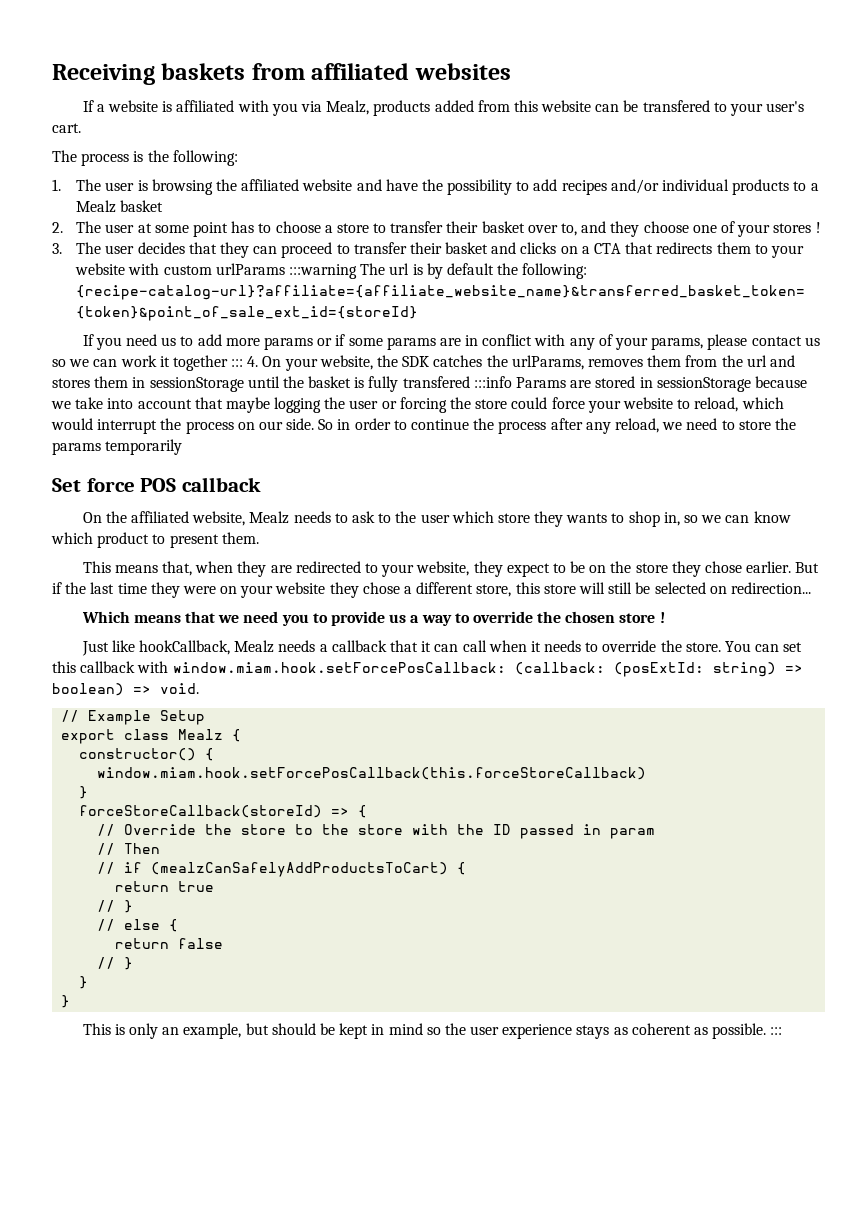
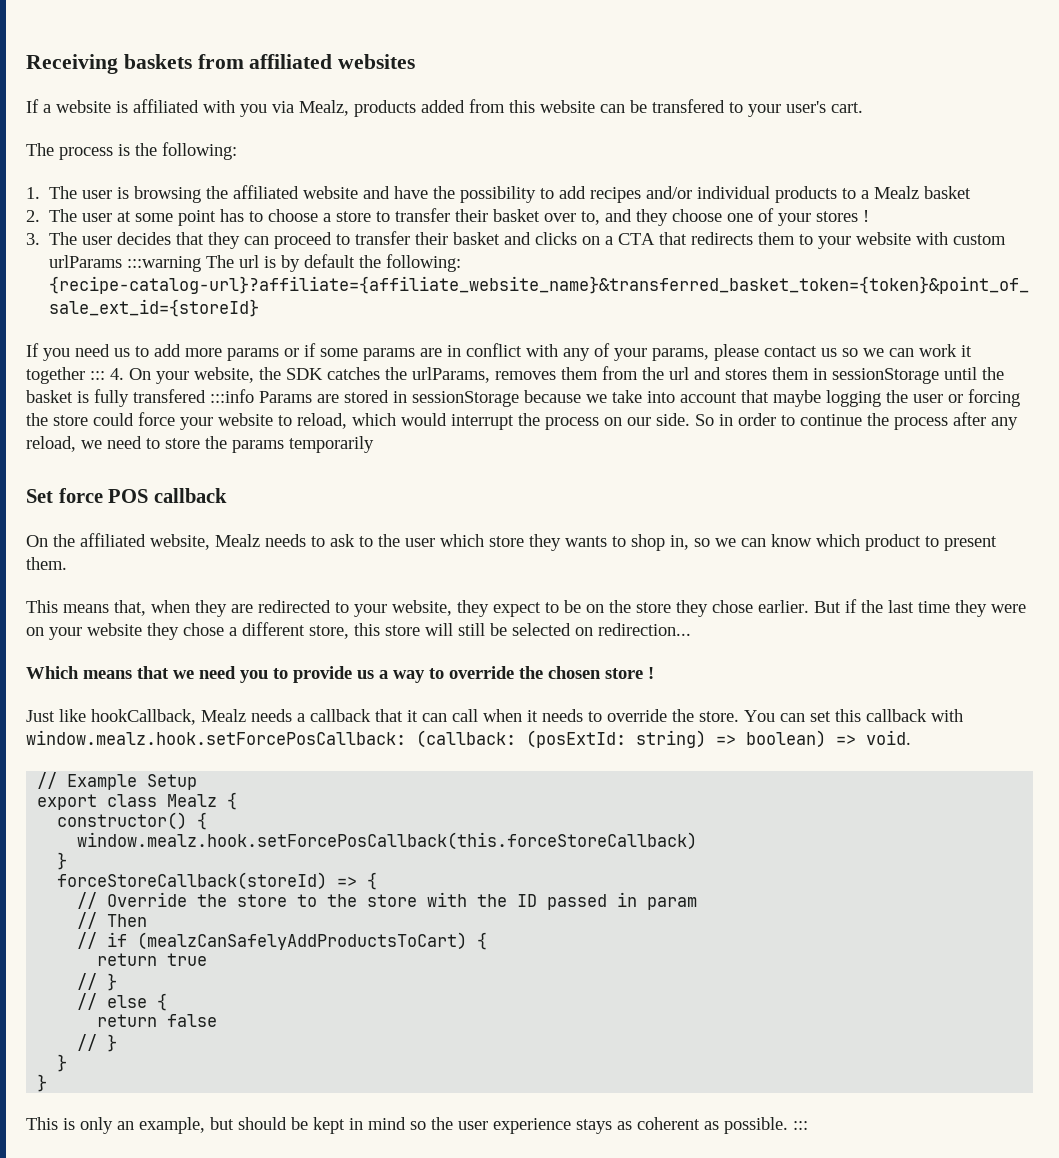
[172,662,506,673] window.miam.hook.setForcePosCallback: -> [26,730,406,745] window.mealz.hook.setForcePosCallback:
[97,767,647,780] window.miam.hook.setForcePosCallback(this.forceStoreCallback) -> [77,832,698,850] window.mealz.hook.setForcePosCallback(this.forceStoreCallback)

